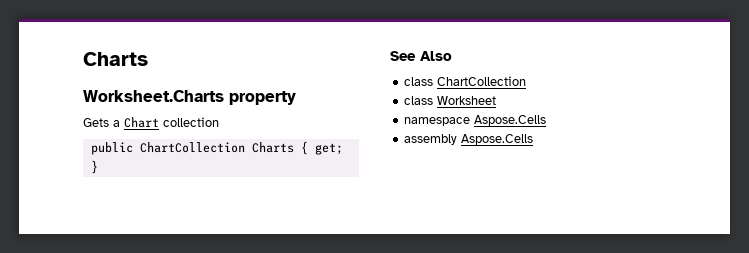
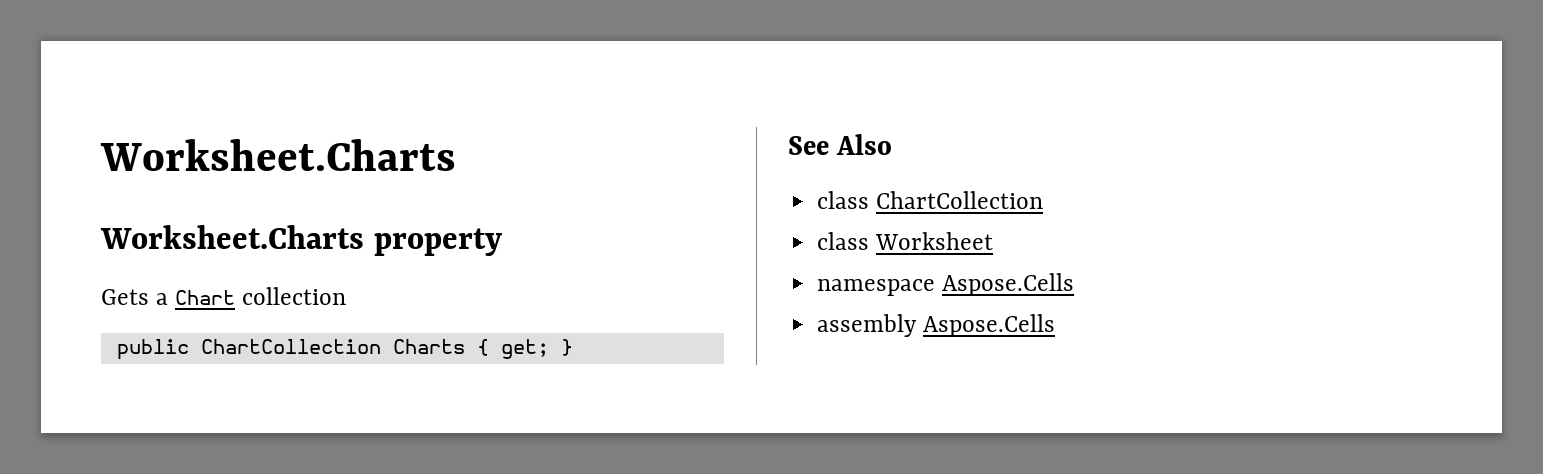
[83,52,148,66] Charts -> [100,139,456,171] Worksheet.Charts

